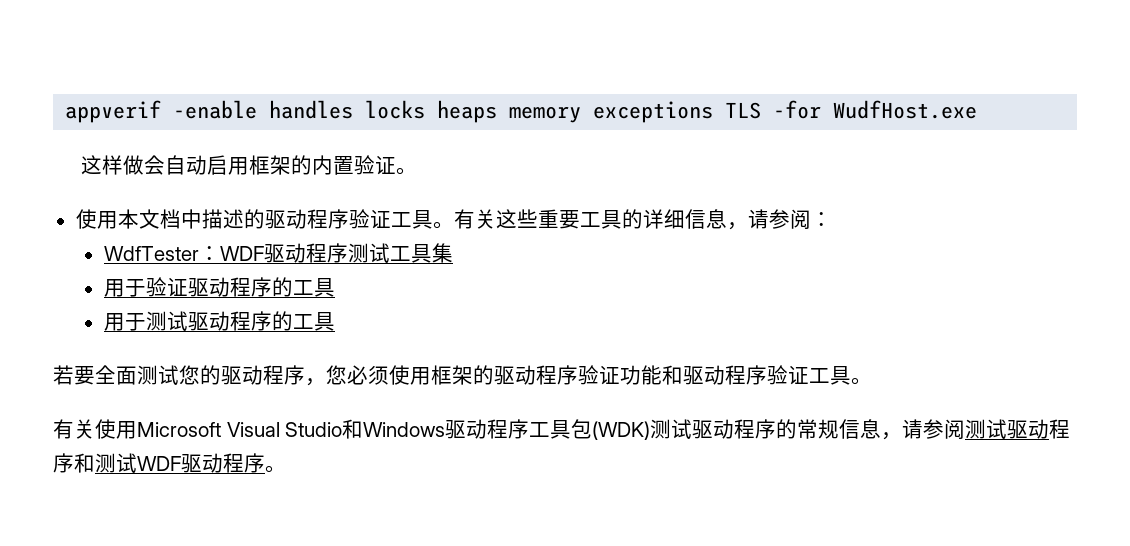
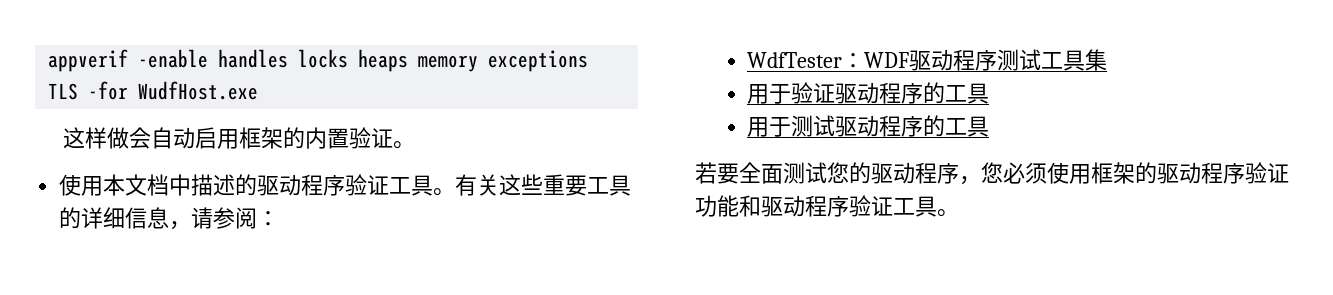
[53,419,1071,440] [53,453,286,473] // 有关使用Microsoft Visual Studio和Windows驱动程序工具包(WDK)测试驱动程序的常规信息，请参阅测试驱动程序和测试WDF驱动程序。 -> (959, 213) none

